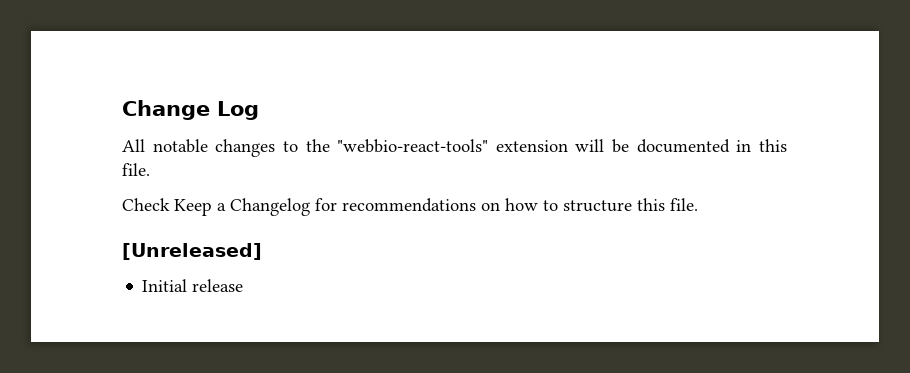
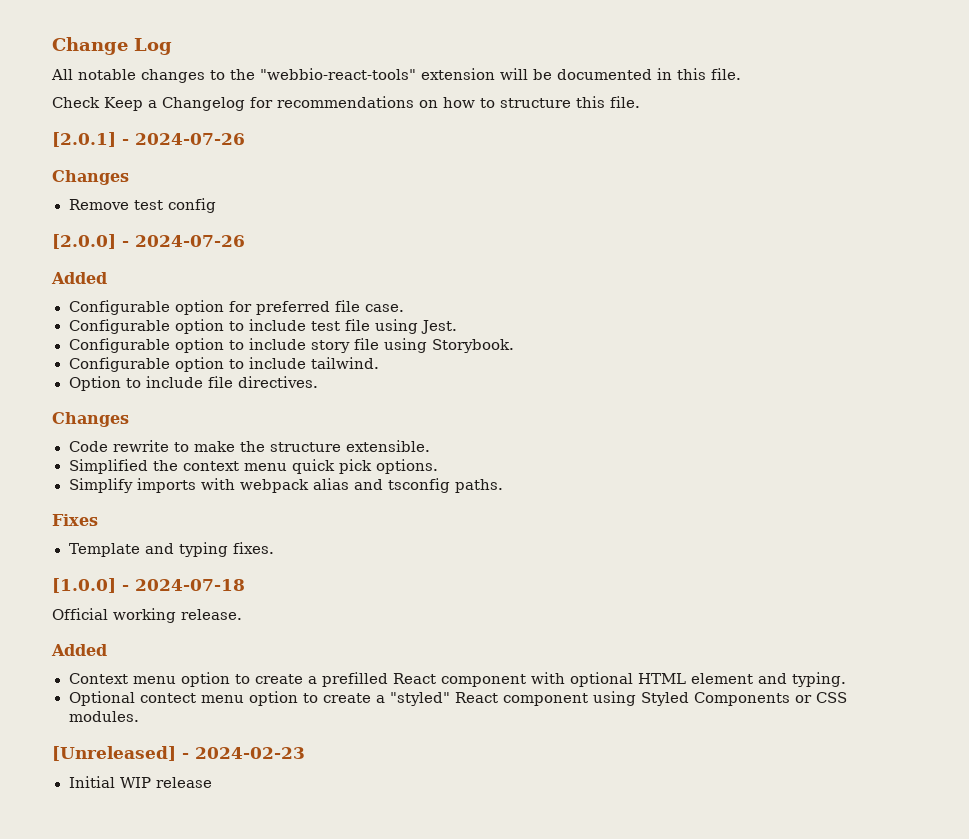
(698, 204) none -> [52,132,245,147] [52,170,129,185] [68,198,216,213] [52,234,245,249] [51,272,107,284] [68,300,404,315] [68,319,457,334] [68,338,514,353] [68,357,379,372] [68,376,318,391] [52,412,129,427] [68,440,430,452] [68,459,438,474] [68,478,503,493] [52,514,98,526] [68,542,275,557] [52,578,245,593] [52,608,242,623] [51,644,107,656] [68,672,846,687] [68,691,847,706] [68,711,139,722] // [2.0.1] - 2024-07-26 // Changes // Remove test config // [2.0.0] - 2024-07-26 // Added // Configurable option for preferred file case. // Configurable option to include test file using Jest. // Configurable option to include story file using Storybook. // Configurable option to include tailwind. // Option to include file directives. // Changes // Code rewrite to make the structure extensible. // Simplified the context menu quick pick options. // Simplify imports with webpack alias and tsconfig paths. // Fixes // Template and typing fixes. // [1.0.0] - 2024-07-18 // Official working release. // Added // Context menu option to create a prefilled React component with optional HTML element and typing. // Optional contect menu option to create a "styled" React component using Styled Components or CSS modules.
(262, 251) none -> [182,747,305,759] - 2024-02-23
(188, 285) none -> [119,777,151,788] WIP

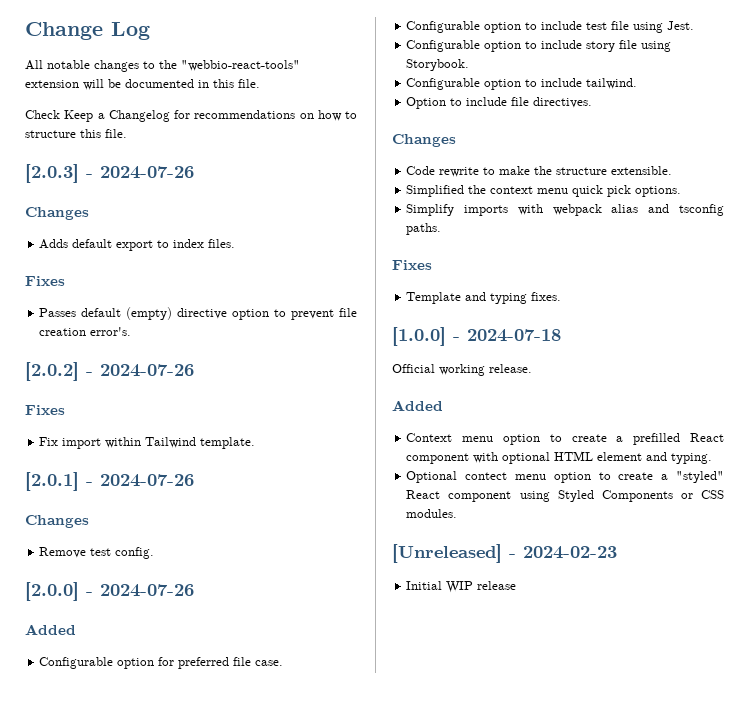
(640, 102) none -> [25,164,194,183] [25,207,89,220] [39,239,236,251] [25,276,65,286] [39,307,357,320] [39,327,132,336] [25,362,194,381] [25,405,65,415] [39,437,256,449] // [2.0.3] - 2024-07-26 // Changes // Adds default export to index files. // Fixes // Passes default (empty) directive option to prevent file creation error's. // [2.0.2] - 2024-07-26 // Fixes // Fix import within Tailwind template.
[167,198,216,213] config -> [115,547,155,559] config.

